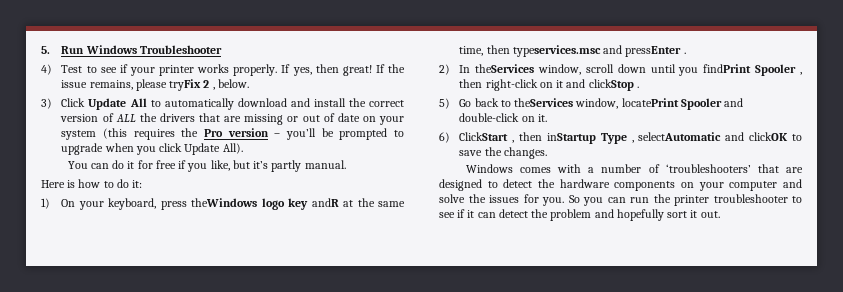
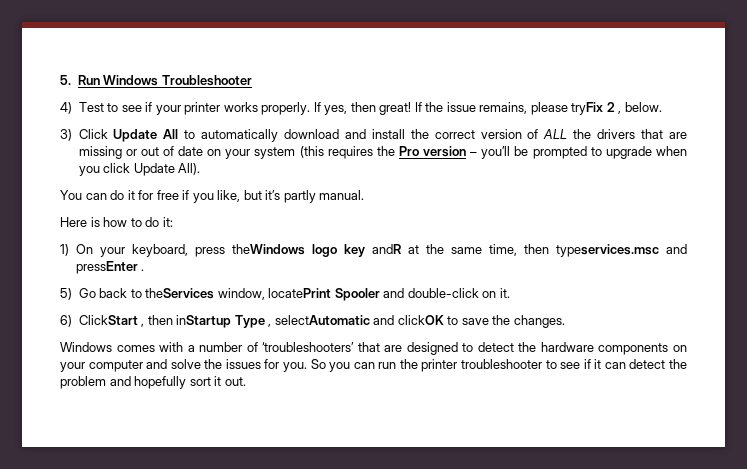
[439,64,802,76] [459,79,639,91] // 2) In theServices window, scroll down until you findPrint Spooler , then right-click on it and clickStop . -> (145, 270) none

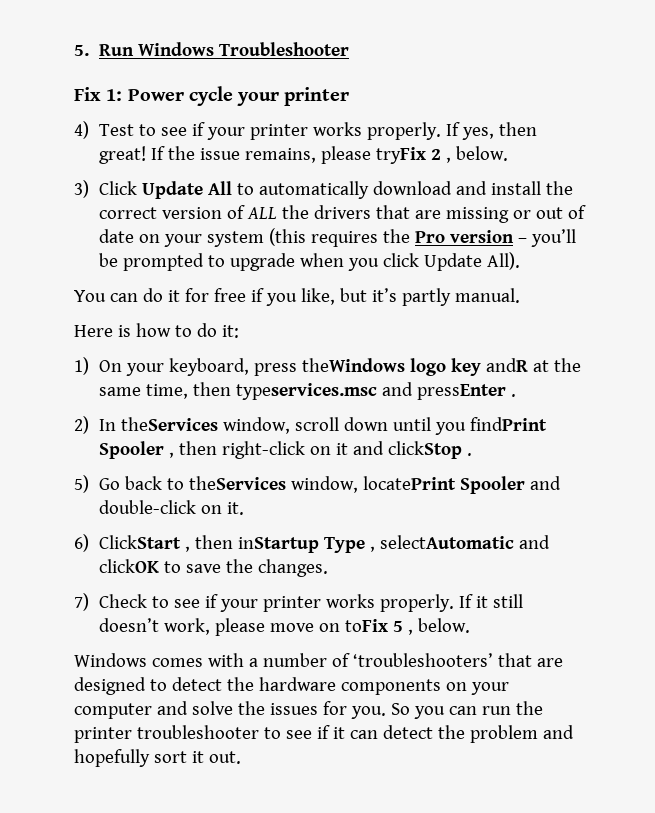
(252, 80) none -> [74,86,350,106] // Fix 1: Power cycle your printer
(145, 270) none -> [74,416,548,435] [99,441,473,459] // 2) In theServices window, scroll down until you findPrint Spooler , then right-click on it and clickStop .
(565, 321) none -> [74,593,524,612] [99,618,471,636] // 7) Check to see if your printer works properly. If it still doesn’t work, please move on toFix 5 , below.

